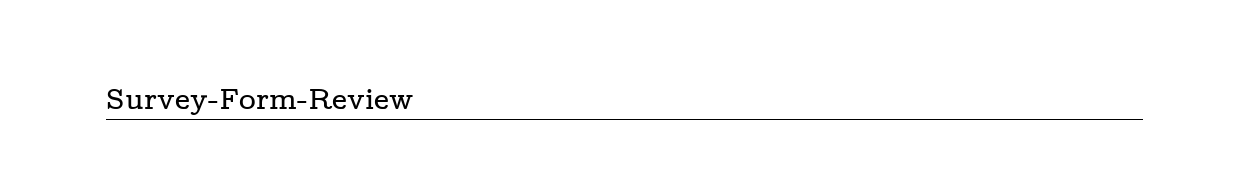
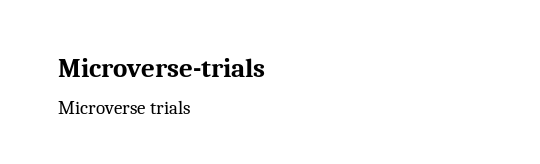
[106,89,413,115] Survey-Form-Review -> [58,58,265,77] [58,100,191,114] Microverse-trials // Microverse trials

